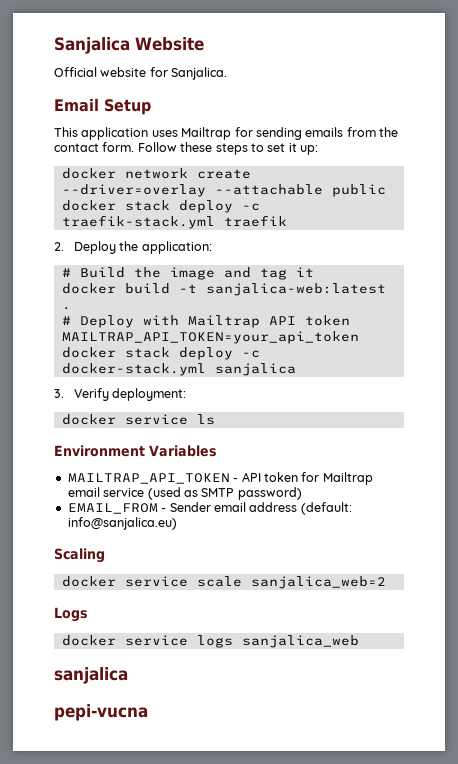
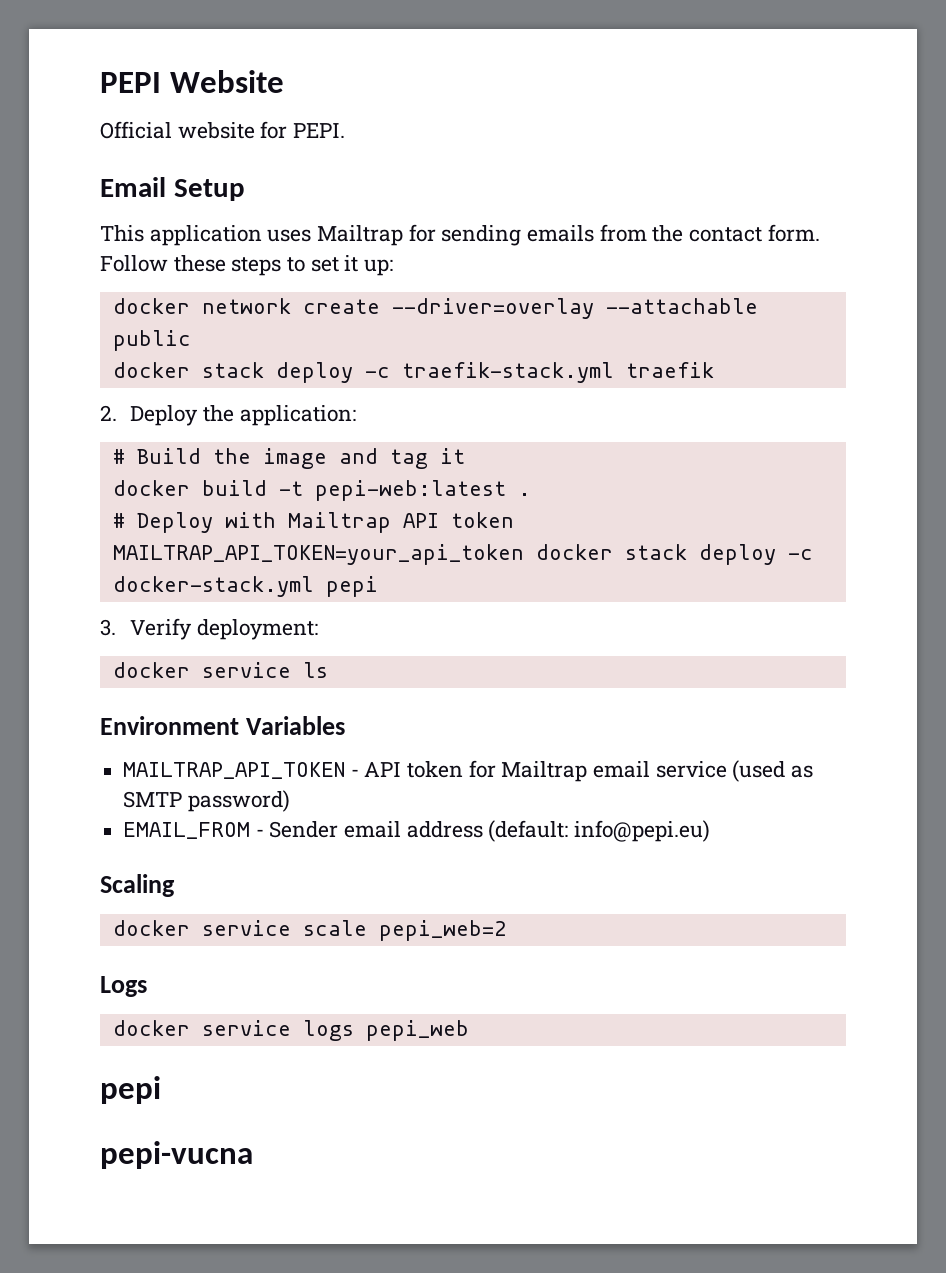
[54,37,130,54] Sanjalica -> [100,72,161,93] PEPI
[171,67,228,80] Sanjalica. -> [293,123,346,138] PEPI.
[205,283,386,296] sanjalica-web:latest -> [314,480,506,501] pepi-web:latest
[214,363,296,376] sanjalica -> [325,576,378,597] pepi
[67,517,177,530] info@sanjalica.eu) -> [574,820,711,842] info@pepi.eu)
[250,576,386,589] sanjalica_web=2 -> [378,920,506,941] pepi_web=2
[241,635,359,648] [54,667,128,684] sanjalica_web // sanjalica -> [365,1020,469,1041] [100,1076,161,1104] pepi_web // pepi

